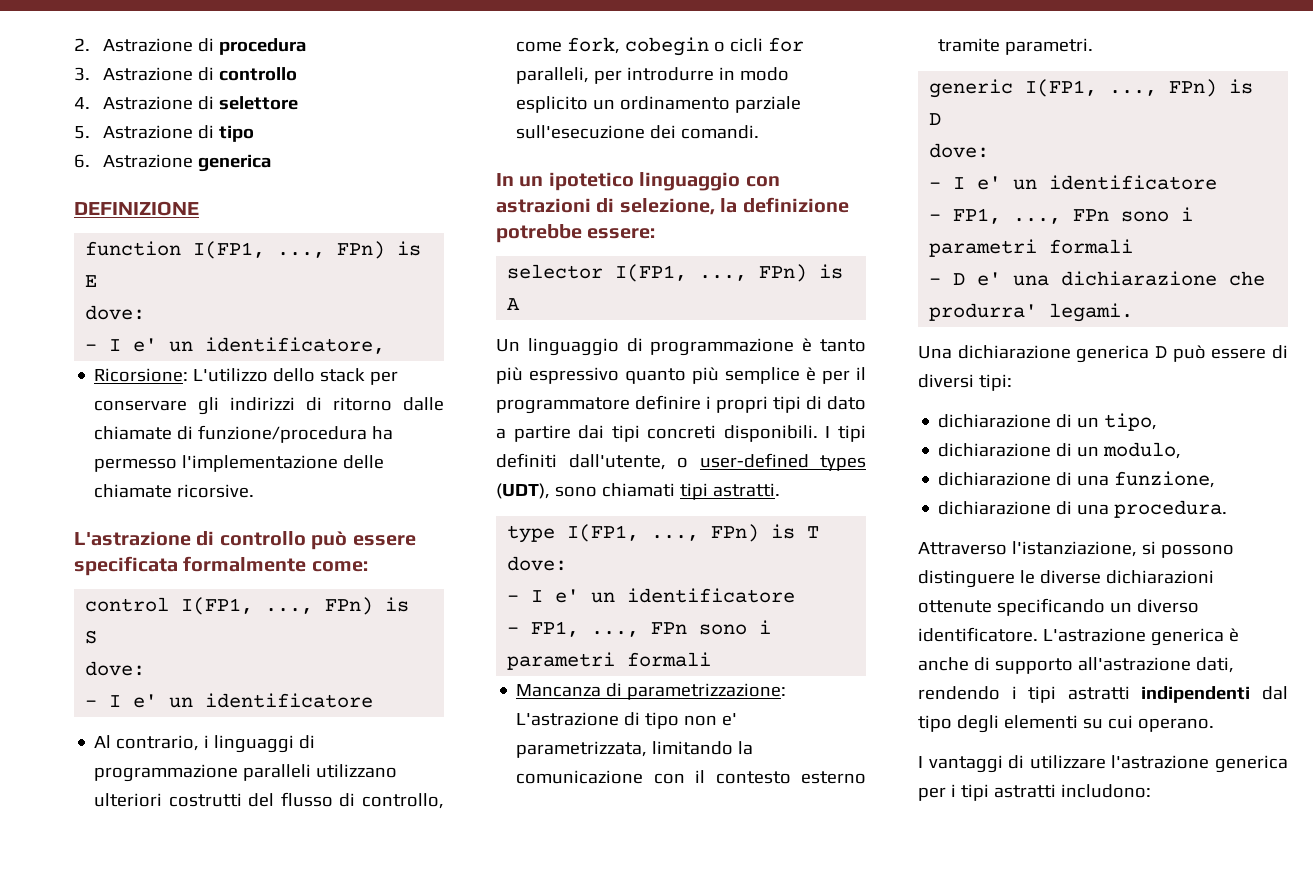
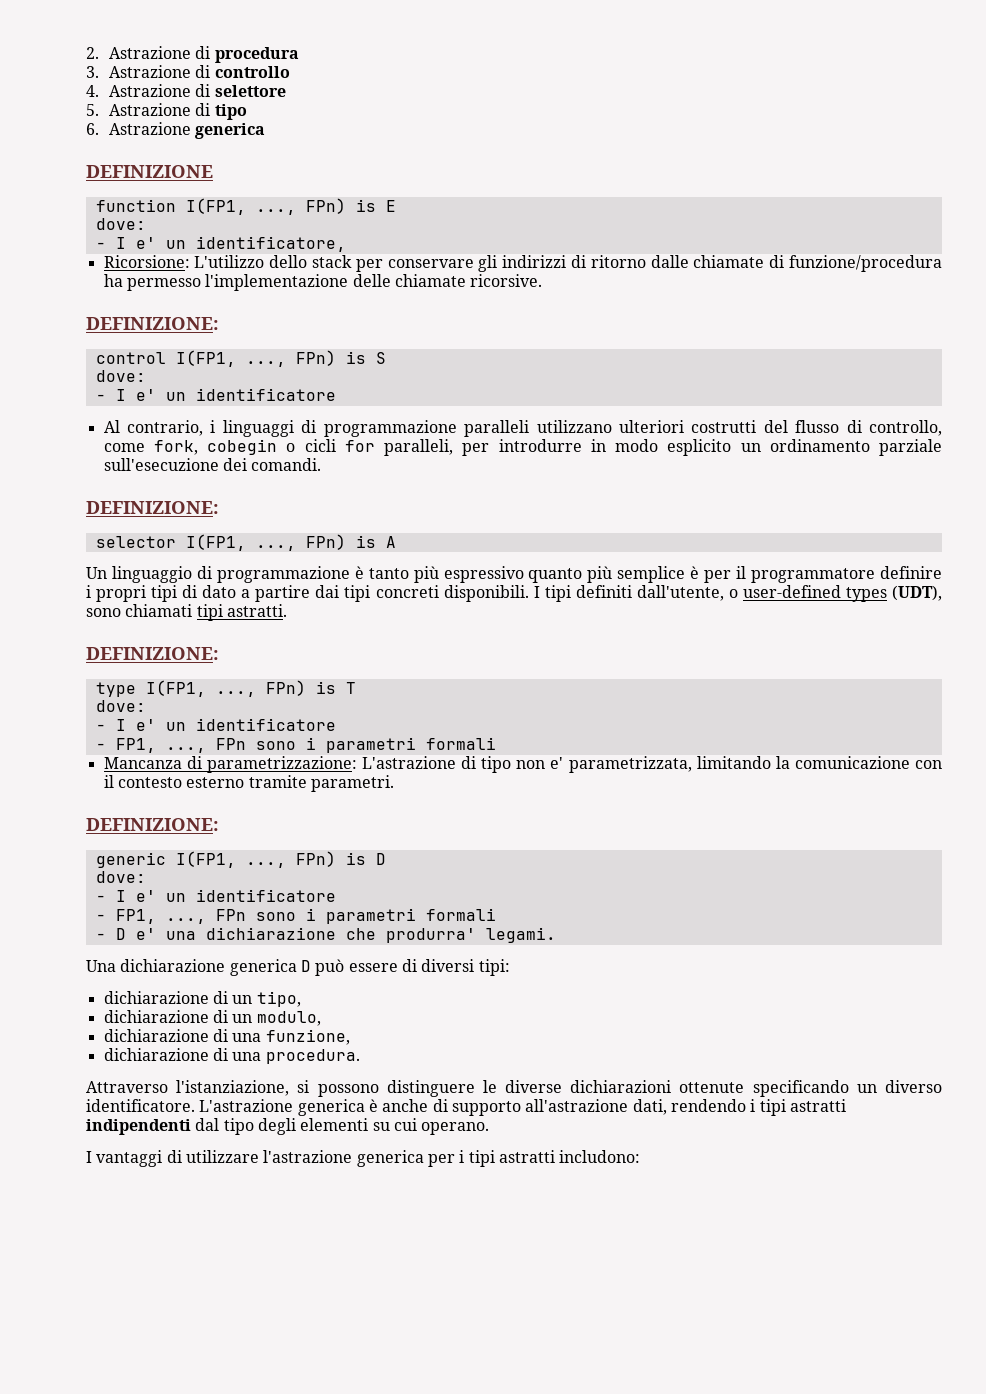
[74,531,416,550] [74,556,368,576] L'astrazione di controllo può essere specificata formalmente come: -> [86,317,219,330] DEFINIZIONE:
[496,172,780,191] [496,197,849,215] [496,224,656,243] In un ipotetico linguaggio con astrazioni di selezione, la definizione potrebbe essere: -> [86,501,219,514] DEFINIZIONE:
(780, 490) none -> [86,647,219,660] // DEFINIZIONE:
(1094, 46) none -> [86,818,219,831] // DEFINIZIONE:

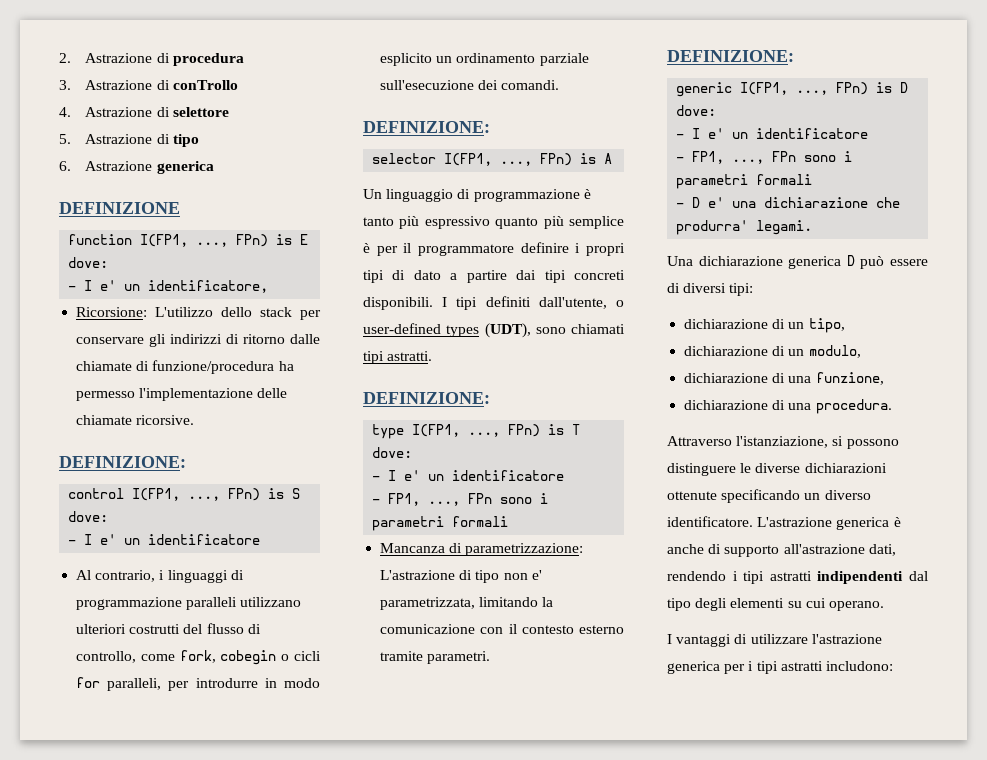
[214,66,290,78] controllo -> [172,80,238,90] conTrollo

